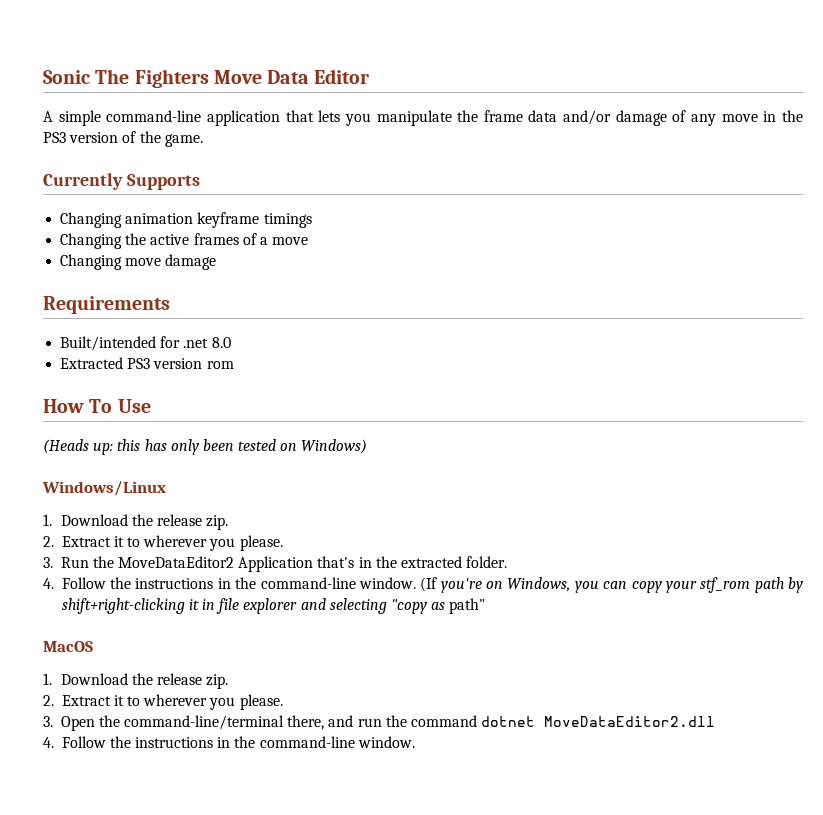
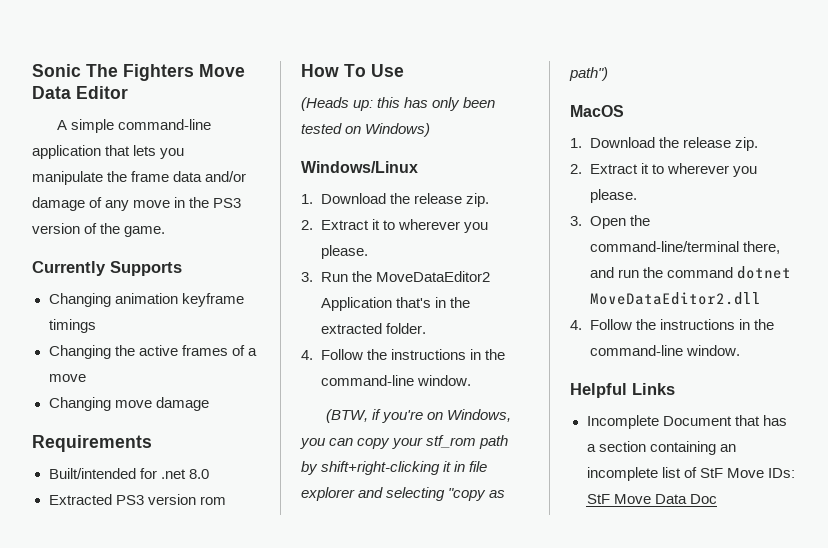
[420,577,438,592] (If -> [326,409,382,423] // (BTW, if
[449,598,486,614] path" -> [569,67,608,81] path")
(415, 742) none -> [570,383,675,398] [586,415,787,429] [586,441,736,455] [586,467,795,481] [586,494,717,504] // Helpful Links // Incomplete Document that has a section containing an incomplete list of StF Move IDs: StF Move Data Doc

